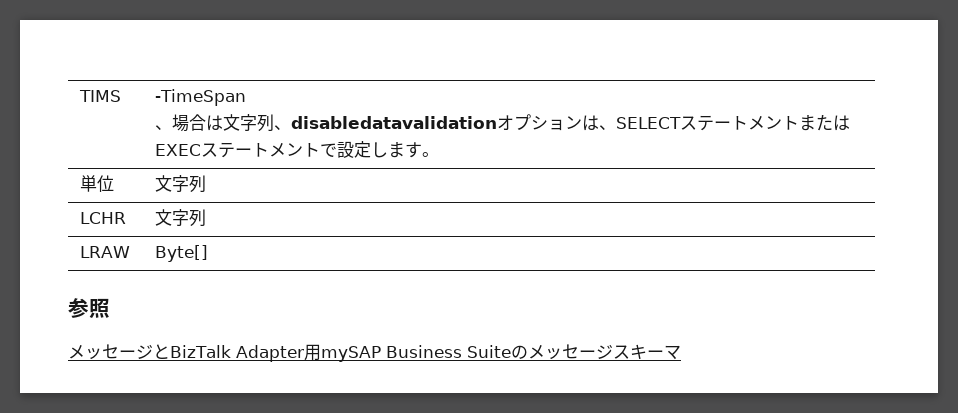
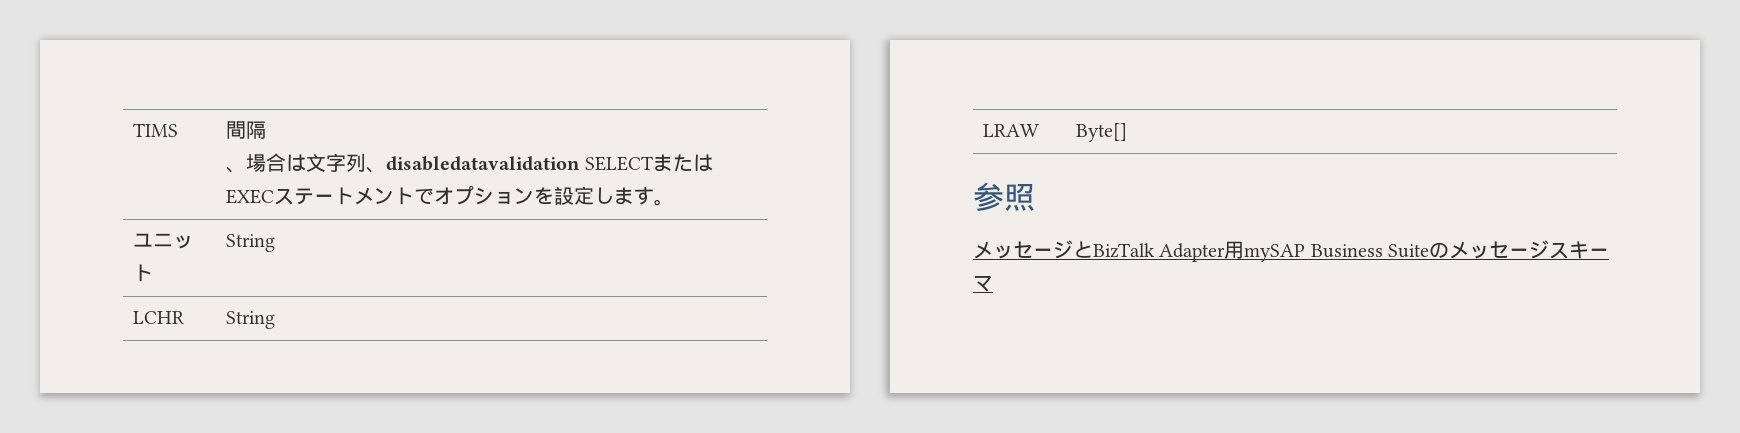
[155,89,247,106] -TimeSpan -> [226,121,267,139] 間隔
[497,114,800,131] オプションは、SELECTステートメント -> [584,156,653,171] SELECT
(338, 150) none -> [434,185,555,205] オプションを
[80,175,115,192] [155,175,207,193] 単位 | 文字列 -> [133,233,194,249] [133,264,154,282] [226,234,276,252] ユニット | String
[155,209,207,227] 文字列 -> [226,311,276,329] String

